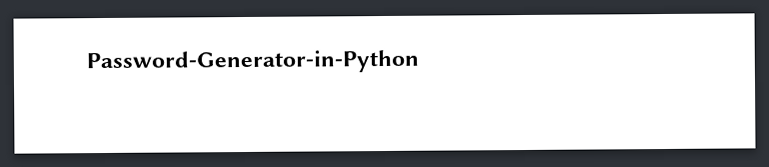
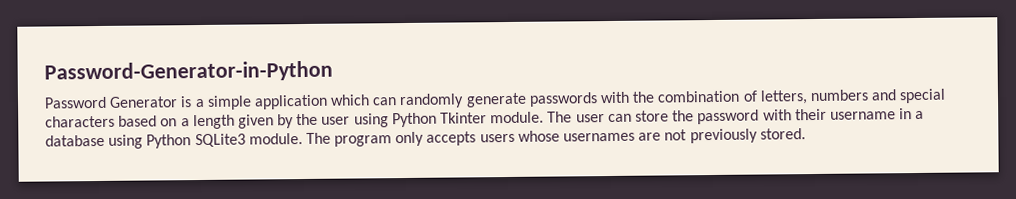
(419, 62) none -> [44,88,947,110] [45,108,925,130] [45,128,806,149] // Password Generator is a simple application which can randomly generate passwords with the combination of letters, numbers and special characters based on a length given by the user using Python Tkinter module. The user can store the password with their username in a database using Python SQLite3 module. The program only accepts users whose usernames are not previously stored.

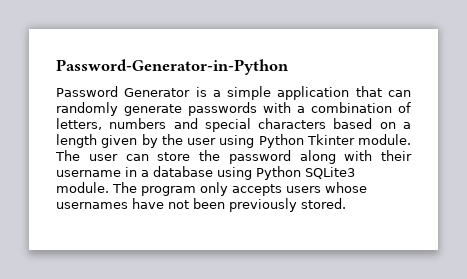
[330,94,371,106] which -> [355,86,382,97] that
[632,91,656,103] the -> [297,106,305,113] a
(760, 117) none -> [299,150,336,164] along
[638,129,688,141] are not -> [132,198,225,209] have not been

